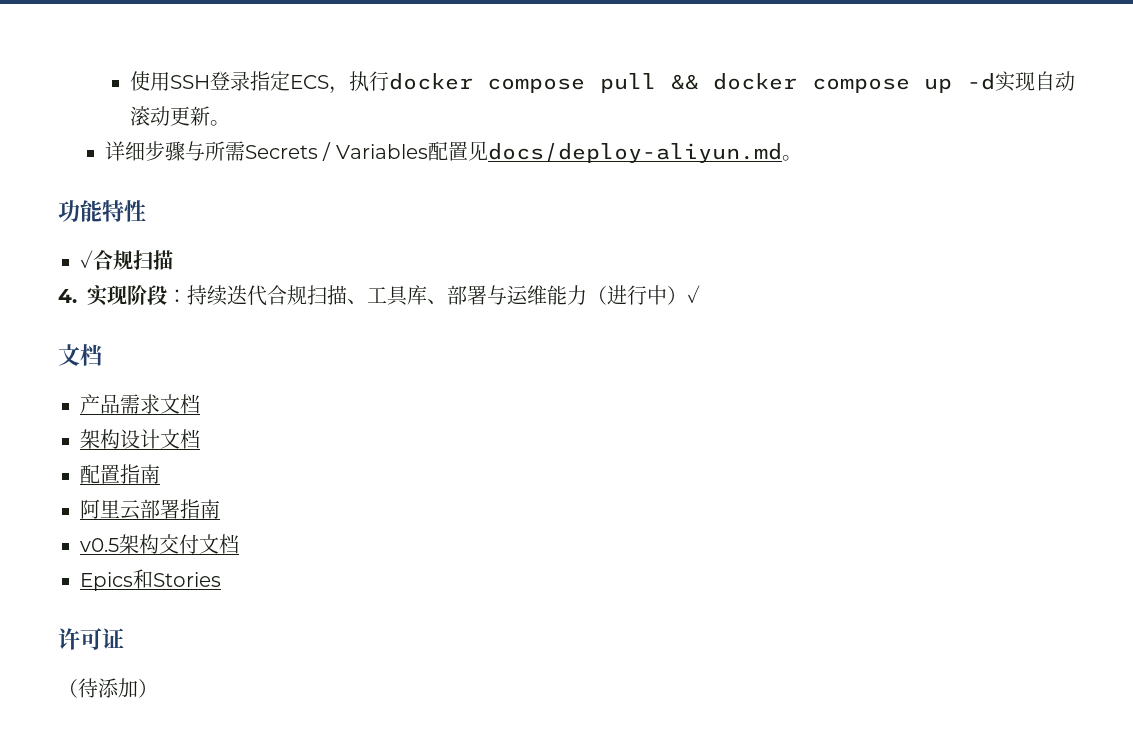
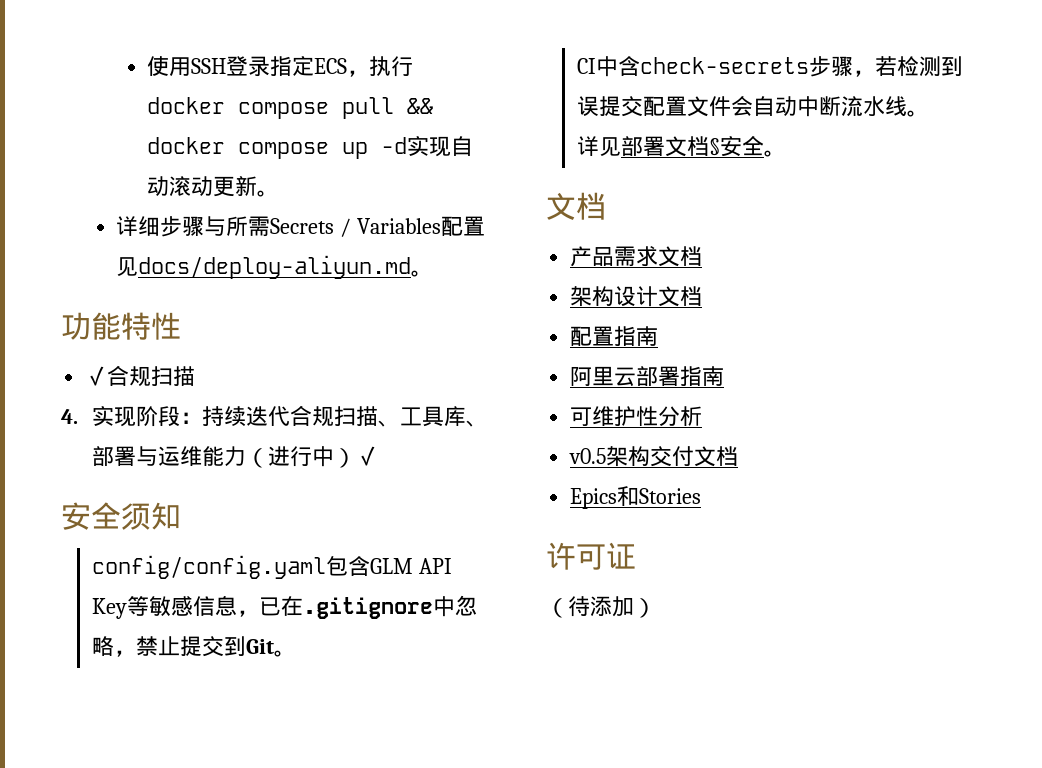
(700, 294) none -> [61,502,181,530] [92,555,453,579] [92,595,478,619] [92,636,297,657] [577,56,964,77] [577,96,930,117] [577,136,787,157] // 安全须知 // config/config.yaml包含GLM API Key等敏感信息，已在.gitignore中忽略，禁止提交到Git。 // CI中含check-secrets步骤，若检测到误提交配置文件会自动中断流水线。 // 详见部署文档§安全。
(220, 509) none -> [570,406,703,426] // 可维护性分析

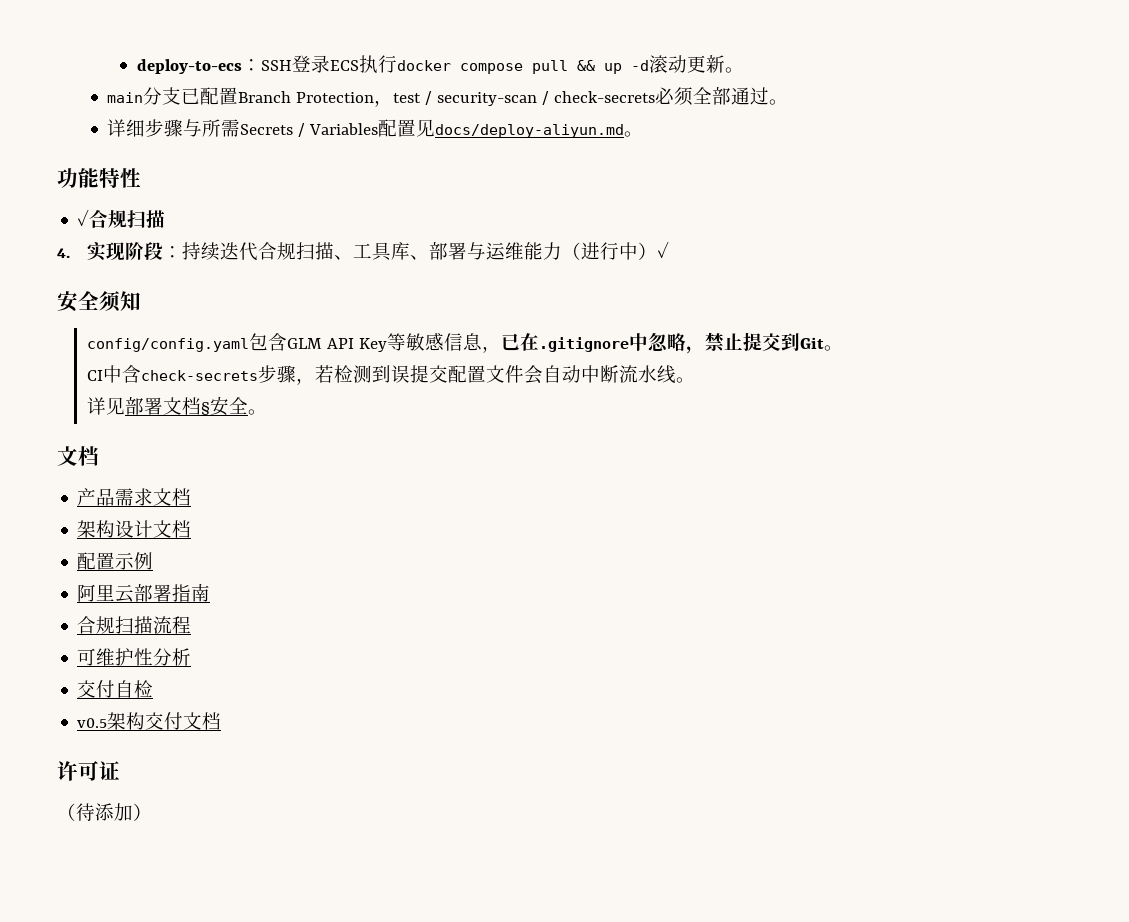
[147,56,192,76] 使用 -> [136,59,261,74] deploy-to-ecs：
[270,56,370,77] 指定ECS， -> [329,60,359,71] ECS
[147,136,474,159] [147,176,258,197] docker compose up -d实现自动滚动更新 -> [603,55,744,74] [107,87,770,107] up -d滚动更新。 // main分支已配置Branch Protection，test / security-scan / check-secrets必须全部通过
[614,326,659,346] 指南 -> [115,552,154,570] 示例
(725, 376) none -> [77,616,192,634] // 合规扫描流程
(703, 416) none -> [77,680,154,698] // 交付自检
[570,486,702,509] // Epics和Stories -> (222, 721) none

